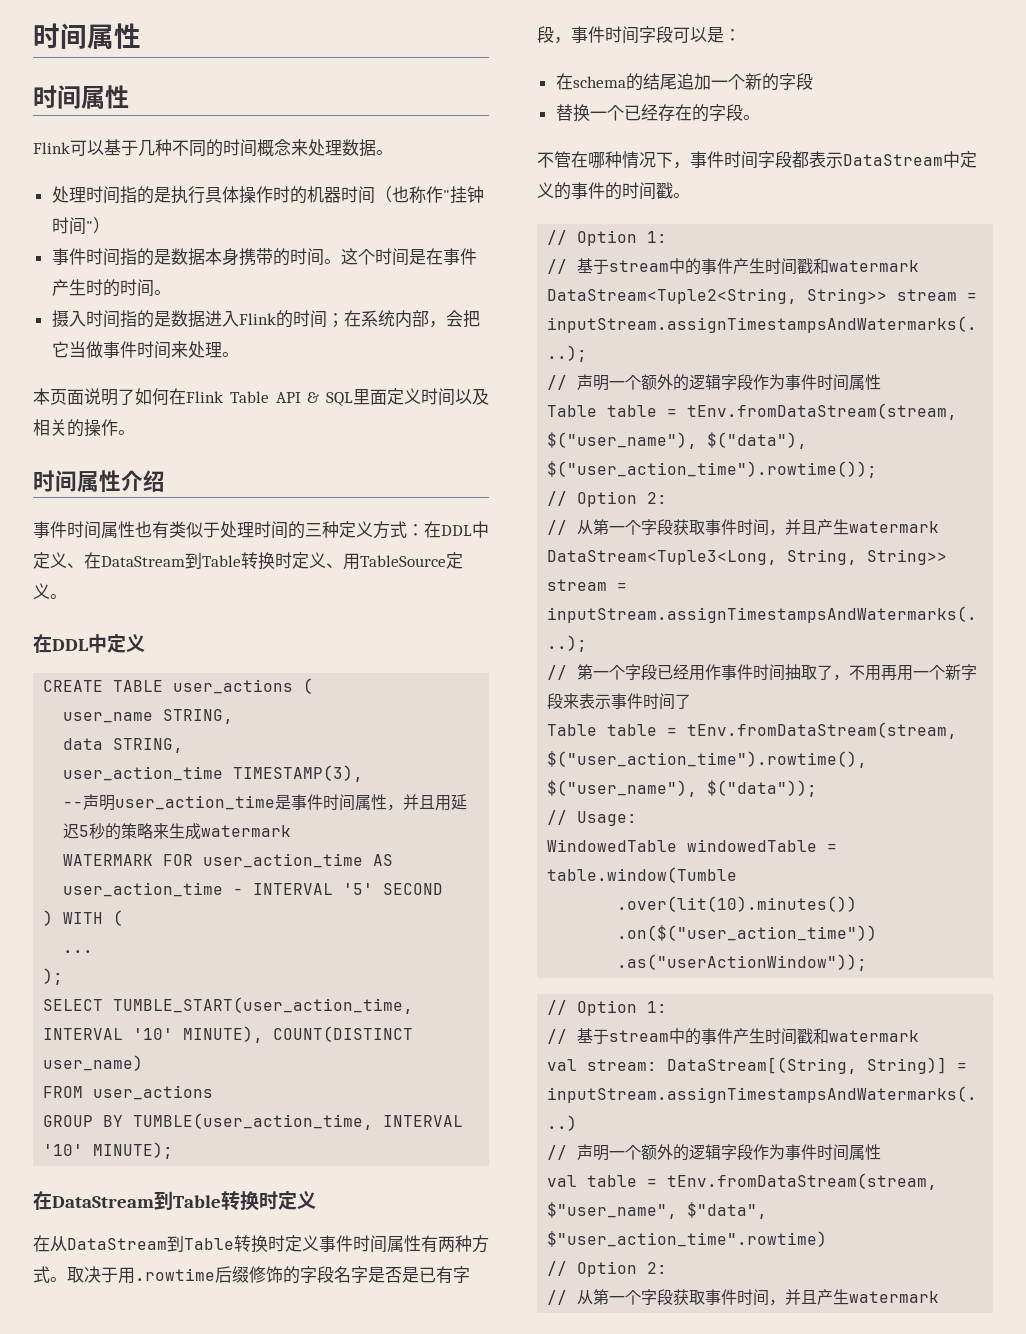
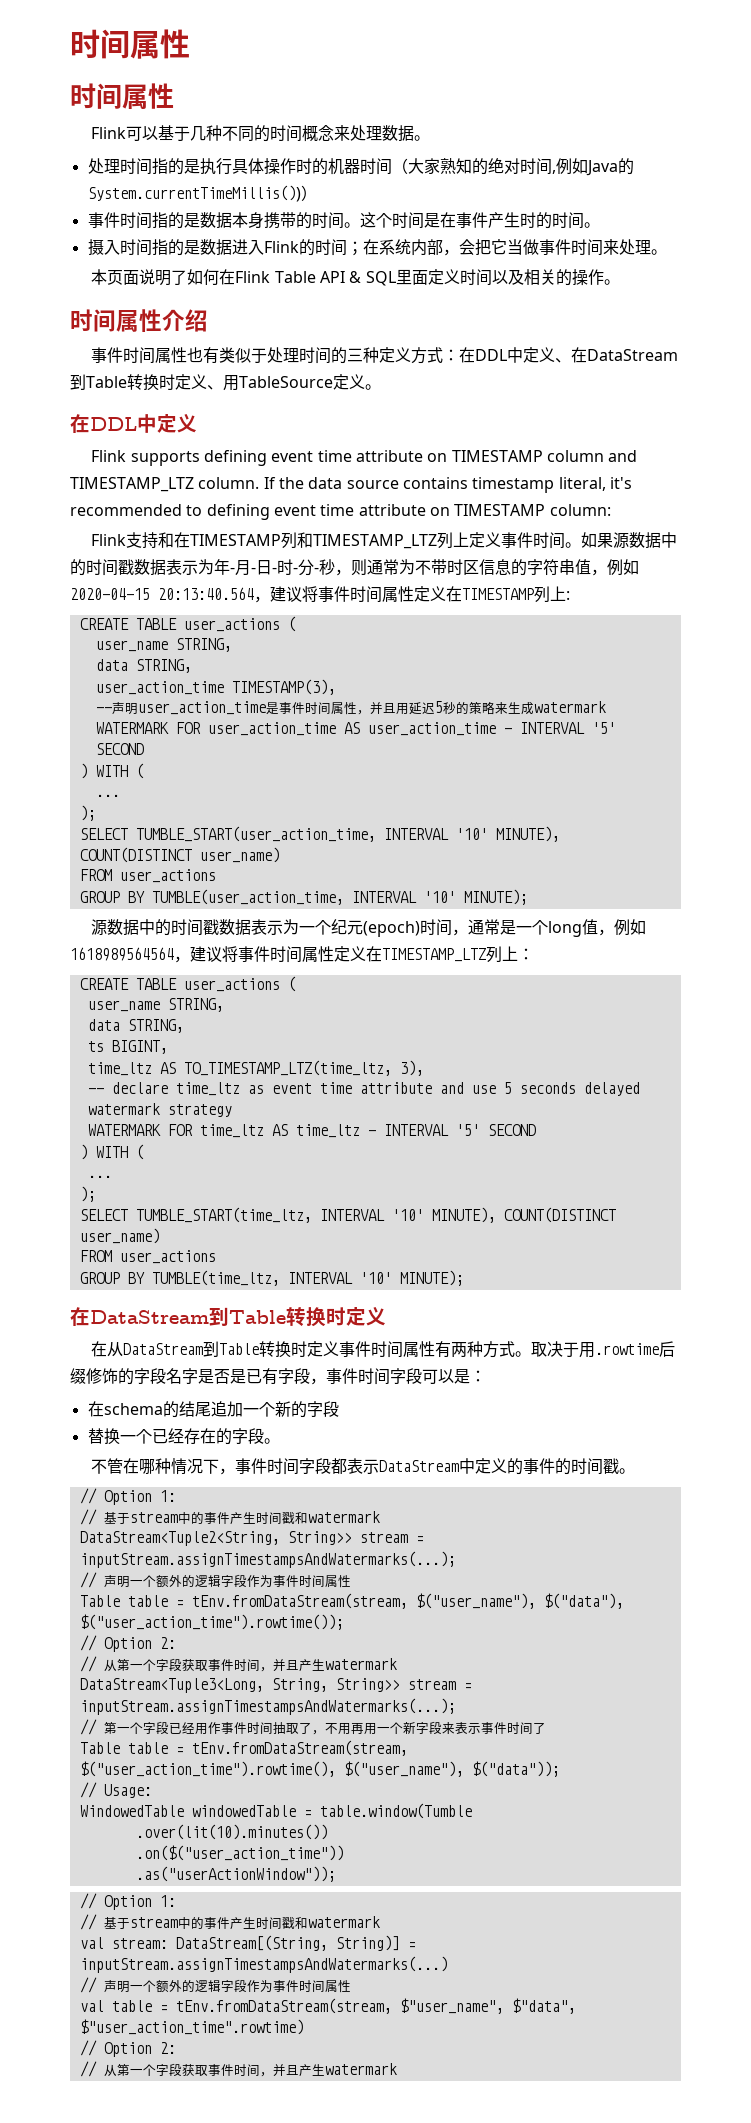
[391,186,484,203] [51,217,93,235] 也称作"挂钟时间" -> [407,158,634,176] [87,185,301,202] 大家熟知的绝对时间,例如Java的System.currentTimeMillis())
(145, 643) none -> [91,450,638,466] [70,477,632,493] [70,504,611,520] [91,532,678,549] [70,559,639,576] [70,586,570,603] // Flink supports defining event time attribute on TIMESTAMP column and TIMESTAMP_LTZ column. If the data source contains timestamp literal, it's recommended to defining event time attribute on TIMESTAMP column: // Flink支持和在TIMESTAMP列和TIMESTAMP_LTZ列上定义事件时间。如果源数据中的时间戳数据表示为年-月-日-时-分-秒，则通常为不带时区信息的字符串值，例如2020-04-15 20:13:40.564，建议将事件时间属性定义在TIMESTAMP列上:
(174, 1150) none -> [91,919,647,937] [70,946,534,963] [79,976,296,992] [87,998,224,1012] [87,1019,184,1033] [87,1040,168,1054] [87,1060,424,1076] [87,1082,640,1096] [87,1103,232,1117] [87,1124,536,1138] [79,1144,144,1160] [87,1175,112,1178] [79,1186,96,1202] [79,1207,616,1223] [79,1228,160,1244] [79,1250,216,1264] [79,1270,464,1286] // 源数据中的时间戳数据表示为一个纪元(epoch)时间，通常是一个long值，例如1618989564564，建议将事件时间属性定义在TIMESTAMP_LTZ列上： // CREATE TABLE user_actions ( // user_name STRING, // data STRING, // ts BIGINT, // time_ltz AS TO_TIMESTAMP_LTZ(time_ltz, 3), // -- declare time_ltz as event time attribute and use 5 seconds delayed watermark strategy // WATERMARK FOR time_ltz AS time_ltz - INTERVAL '5' SECOND // ) WITH ( // ... // ); // SELECT TUMBLE_START(time_ltz, INTERVAL '10' MINUTE), COUNT(DISTINCT user_name) // FROM user_actions // GROUP BY TUMBLE(time_ltz, INTERVAL '10' MINUTE);

